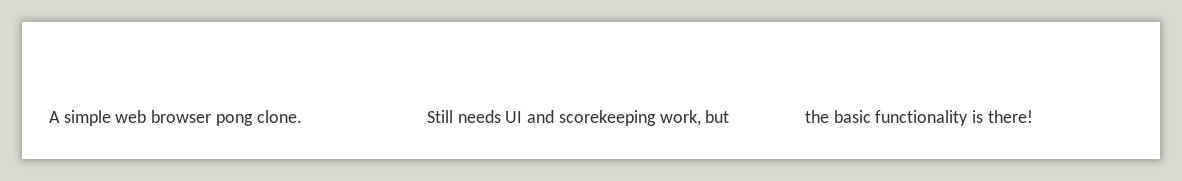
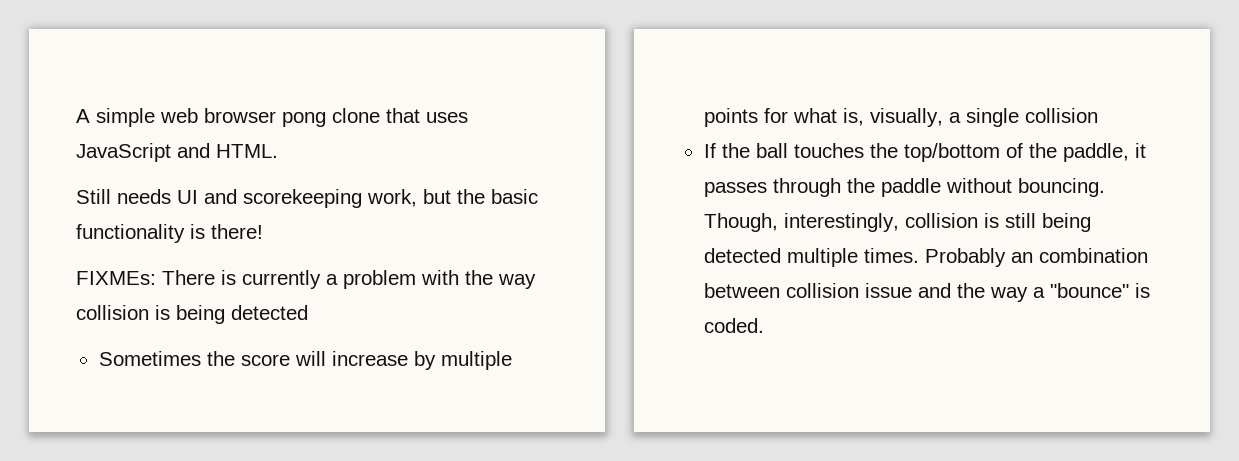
[256,110,302,123] clone. -> [332,108,468,123] [76,143,278,162] clone that uses JavaScript and HTML.
(1033, 116) none -> [76,270,536,289] [76,305,308,324] [98,351,512,370] [703,108,1098,127] [703,143,1146,162] [703,178,1105,197] [703,213,1091,232] [703,248,1148,267] [703,283,1150,302] [703,318,764,333] // FIXMEs: There is currently a problem with the way collision is being detected // Sometimes the score will increase by multiple points for what is, visually, a single collision // If the ball touches the top/bottom of the paddle, it passes through the paddle without bouncing. Though, interestingly, collision is still being detected multiple times. Probably an combination between collision issue and the way a "bounce" is coded.

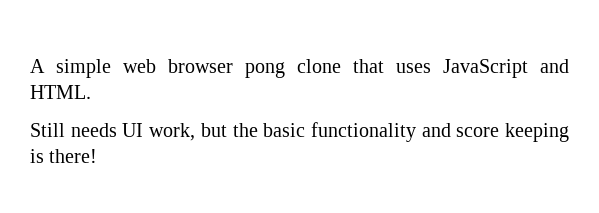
[204,189,362,208] and scorekeeping -> (144, 130) none
(185, 233) none -> [421,123,569,142] and score keeping
[76,270,536,289] [76,305,308,324] [98,351,512,370] [703,108,1098,127] [703,143,1146,162] [703,178,1105,197] [703,213,1091,232] [703,248,1148,267] [703,283,1150,302] [703,318,764,333] // FIXMEs: There is currently a problem with the way collision is being detected // Sometimes the score will increase by multiple points for what is, visually, a single collision // If the ball touches the top/bottom of the paddle, it passes through the paddle without bouncing. Though, interestingly, collision is still being detected multiple times. Probably an combination between collision issue and the way a "bounce" is coded. -> (98, 156) none

